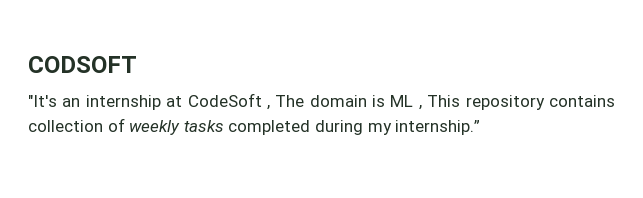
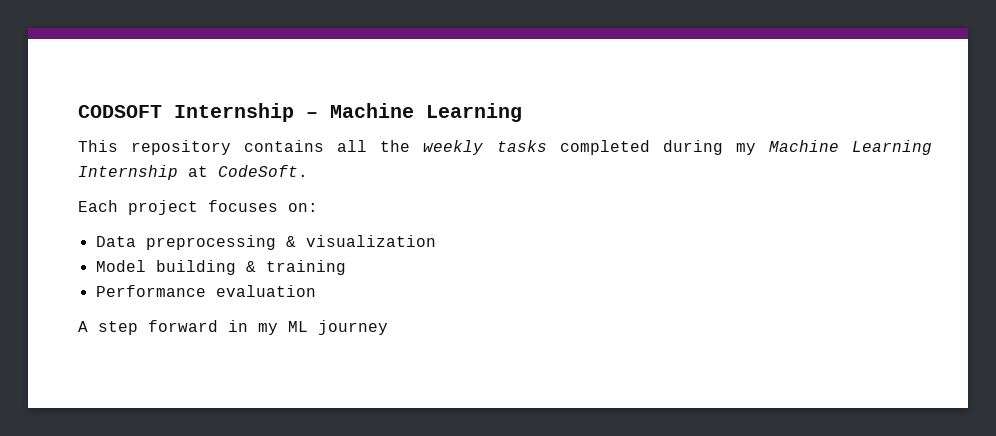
[28,93,422,110] // "It's an internship at CodeSoft , The domain is ML , -> [174,103,522,122] Internship – Machine Learning //
[28,118,125,132] collection of -> [337,140,411,152] all the
[395,120,481,135] internship.” -> [768,140,932,155] [78,165,308,180] [78,200,318,215] [95,235,436,250] [95,260,346,275] [95,285,316,297] [78,320,388,335] Machine Learning Internship at CodeSoft. // Each project focuses on: // Data preprocessing & visualization // Model building & training // Performance evaluation // A step forward in my ML journey

